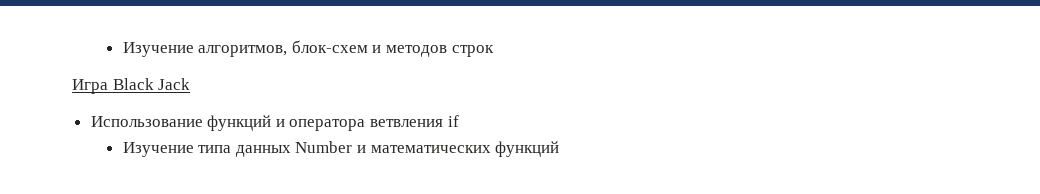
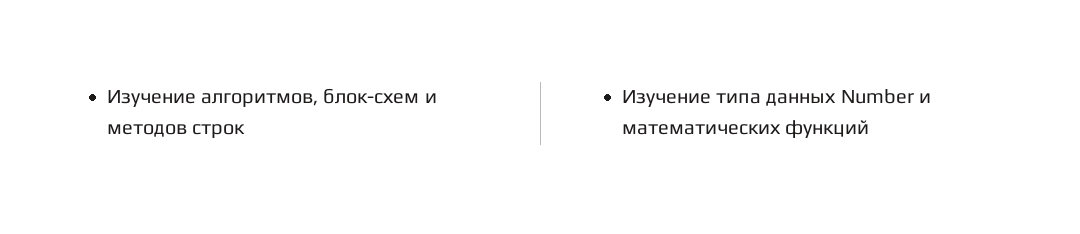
[72,78,191,94] [90,115,459,131] // Игра Black Jack // Использование функций и оператора ветвления if -> (246, 131) none

